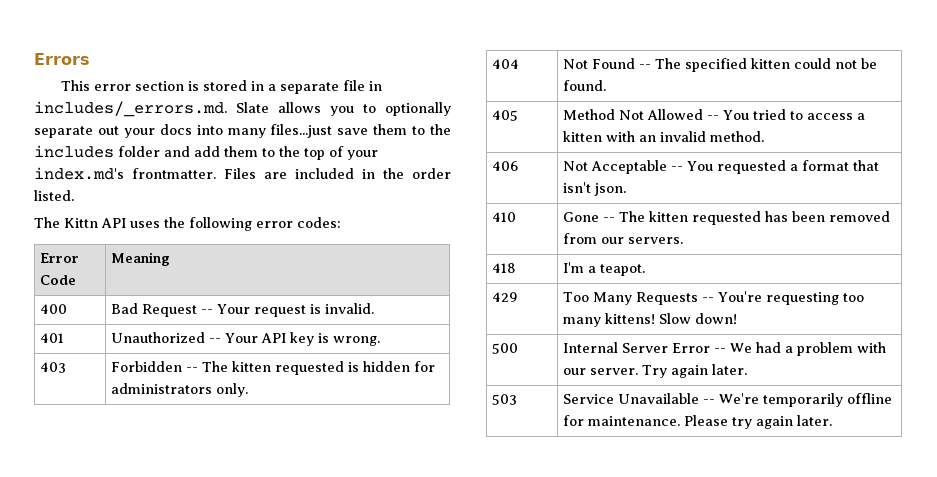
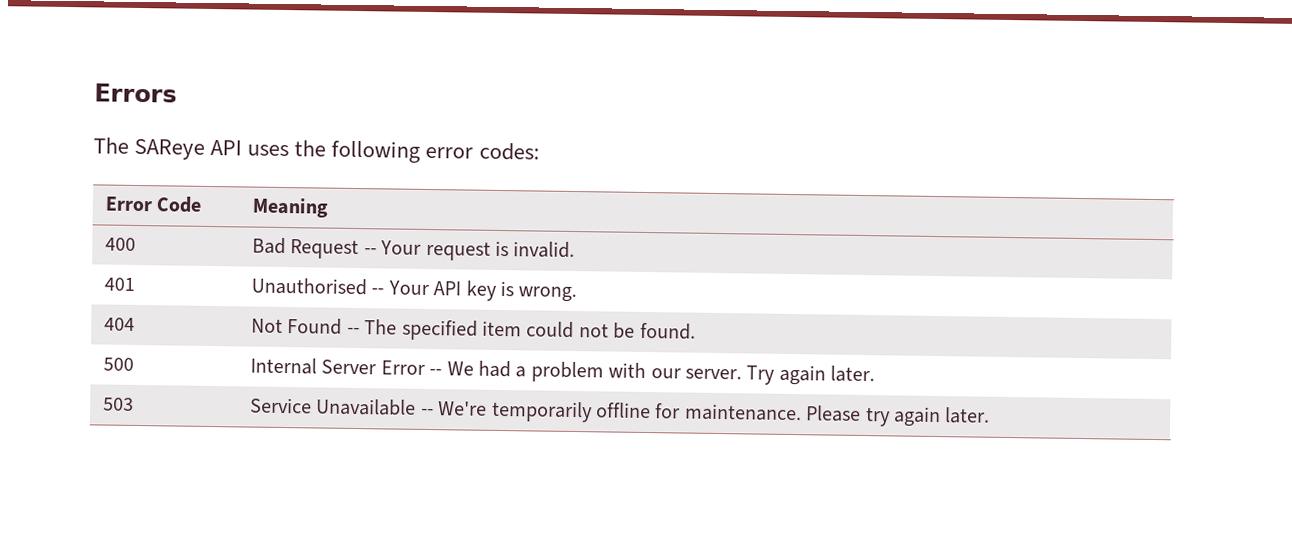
[60,80,382,94] [34,101,451,117] [34,124,451,138] [34,145,378,160] [34,167,451,180] [34,190,74,201] [34,217,98,228] // This error section is stored in a separate file in includes/_errors.md. Slate allows you to optionally separate out your docs into many files...just save them to the includes folder and add them to the top of your index.md's frontmatter. Files are included in the order listed. // The Kittn -> [93,137,206,160] // The SAReye
[110,332,205,343] Unauthorized -> [251,277,368,296] Unauthorised
[39,362,66,373] [110,361,435,375] [110,383,248,397] // 403 | Forbidden -- The kitten requested is hidden for administrators only. -> (578, 294) none
[750,58,790,69] kitten -> [482,320,523,337] item
[491,110,518,121] [562,109,865,120] [562,131,764,142] [491,161,518,171] [562,160,879,174] [562,182,626,196] [491,212,516,222] [562,211,890,225] [562,233,683,244] [491,263,516,273] [562,262,645,276] [491,292,518,302] [562,291,864,305] [562,313,737,327] // 405 | Method Not Allowed -- You tried to access a kitten with an invalid method. // 406 | Not Acceptable -- You requested a format that isn't json. // 410 | Gone -- The kitten requested has been removed from our servers. // 418 | I'm a teapot. // 429 | Too Many Requests -- You're requesting too many kittens! Slow down! -> (696, 331) none

